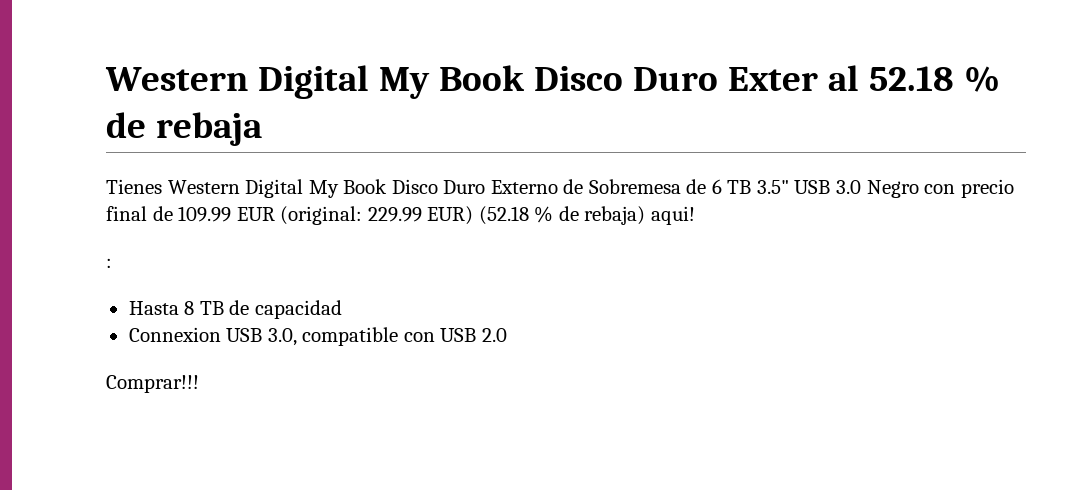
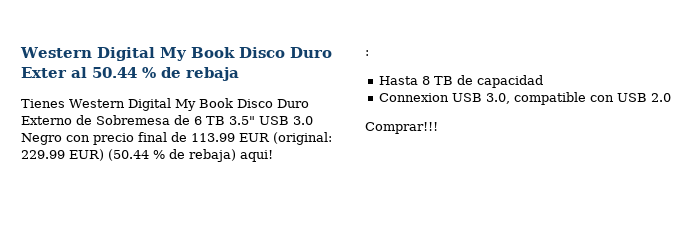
[868,66,954,91] 52.18 -> [92,67,137,78] 50.44
[178,206,232,222] 109.99 -> [191,133,235,142] 113.99
[478,206,529,225] (52.18 -> [108,149,149,161] (50.44

